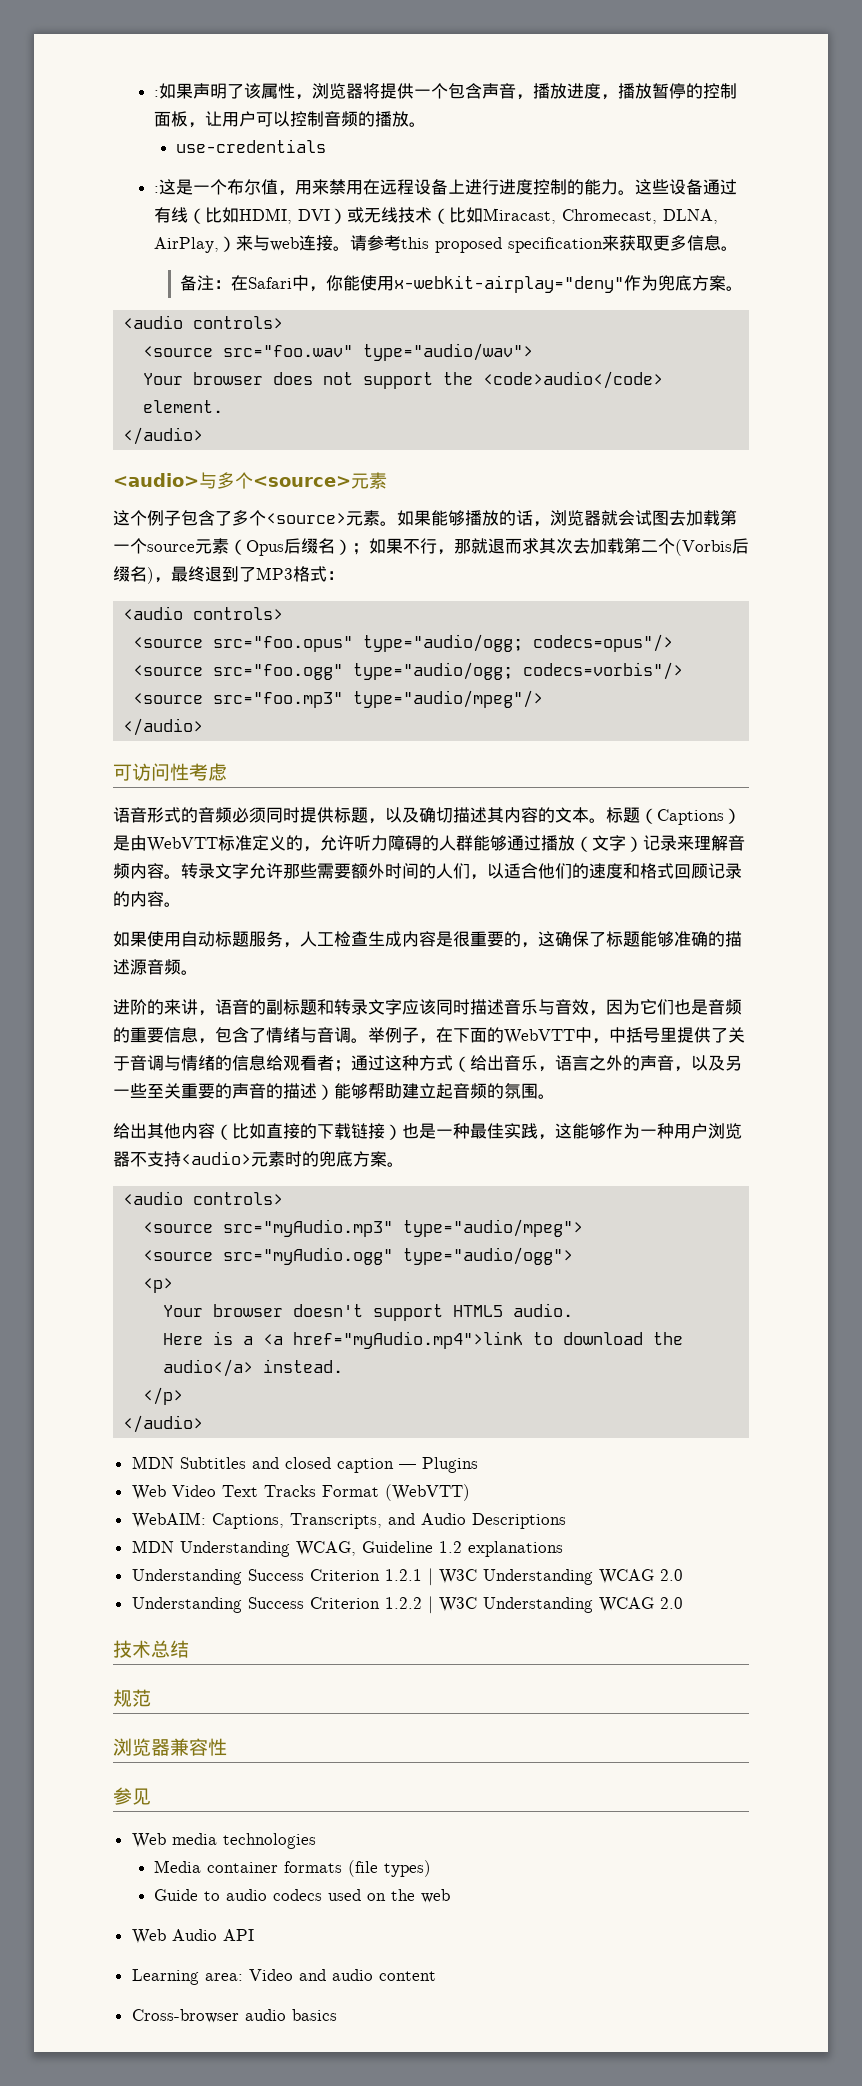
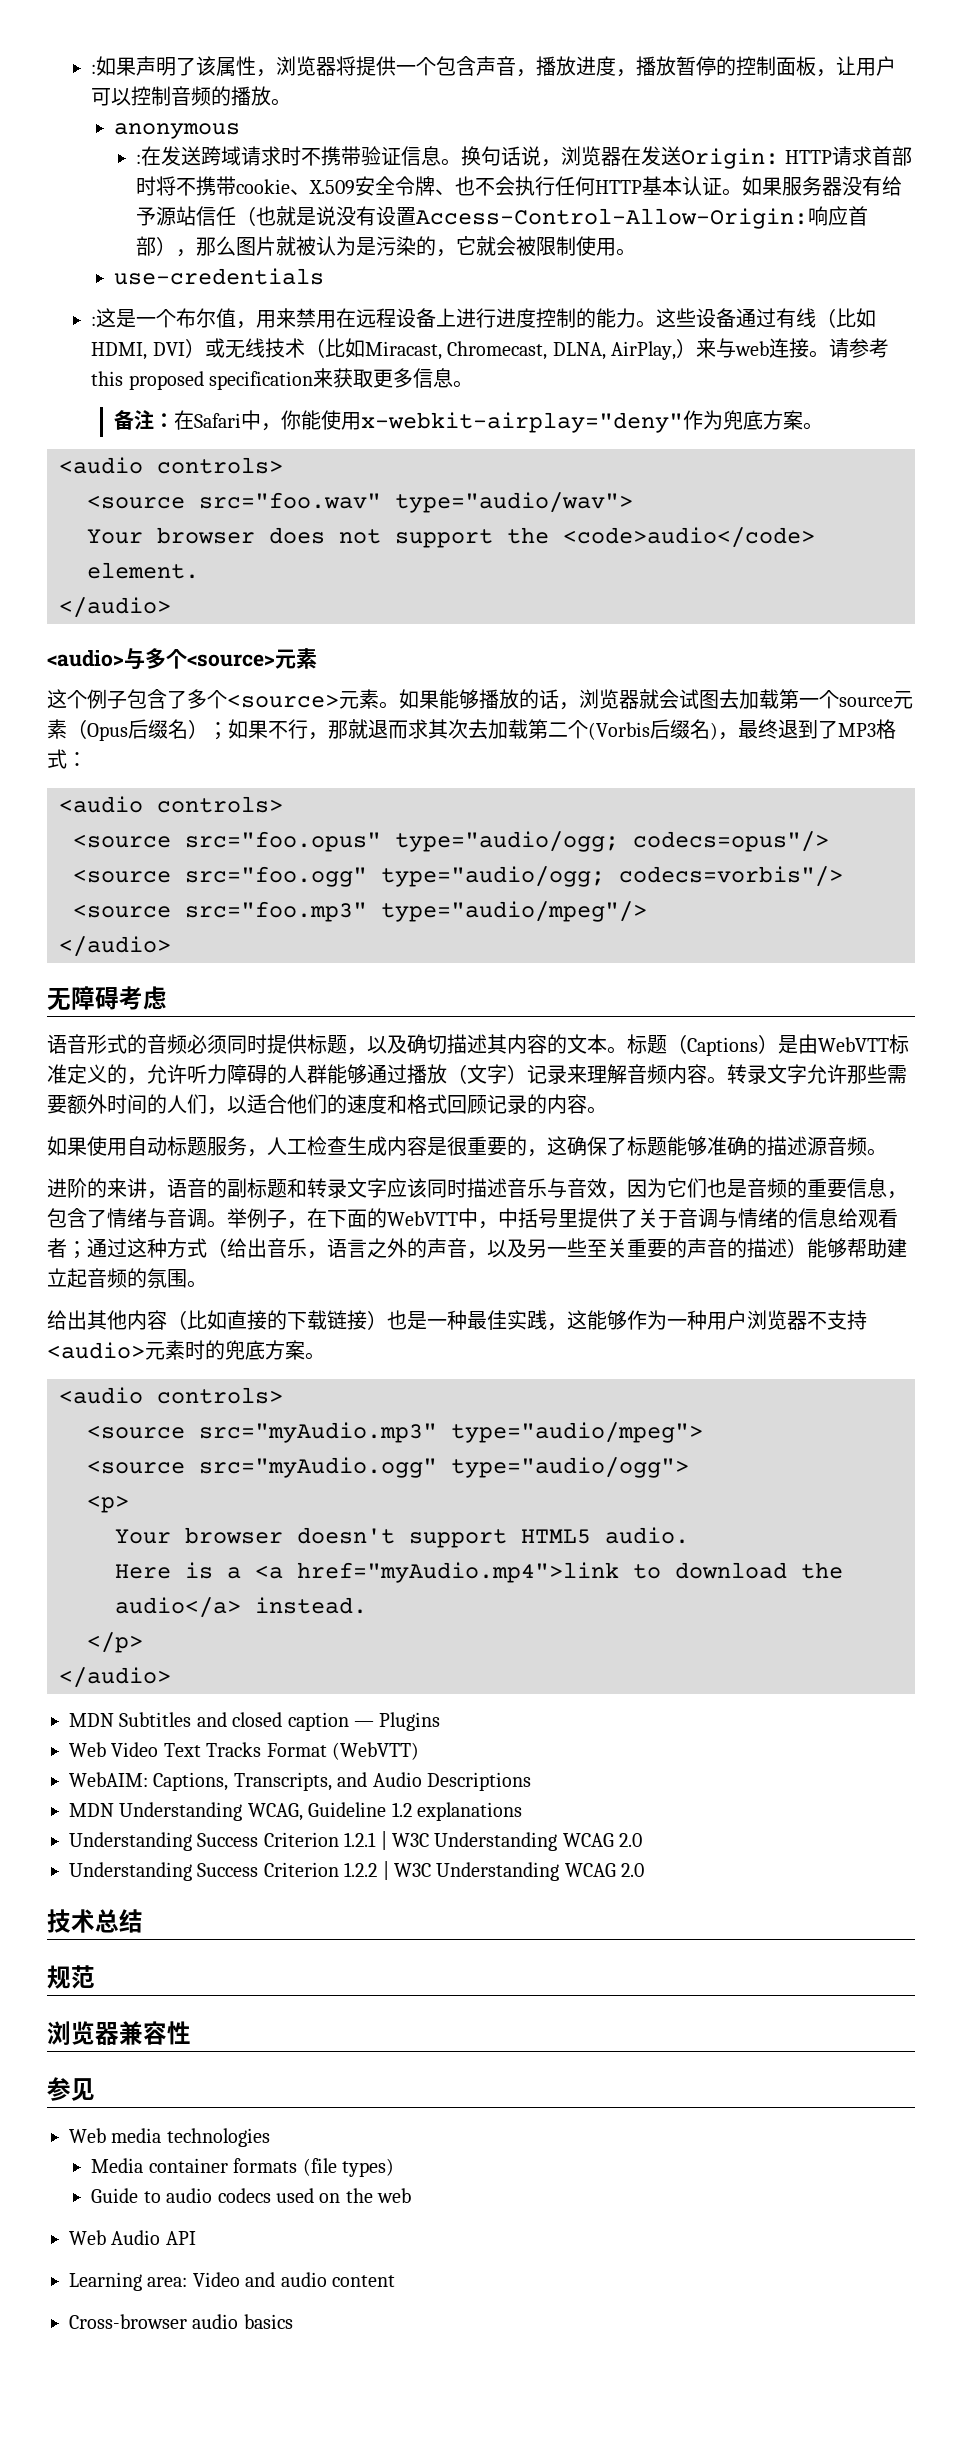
(427, 124) none -> [113,123,240,139] [136,146,912,169] [136,176,903,196] [136,206,869,229] [136,236,637,257] // anonymous // :在发送跨域请求时不携带验证信息。换句话说，浏览器在发送Origin: HTTP请求首部时将不携带cookie、X.509安全令牌、也不会执行任何HTTP基本认证。如果服务器没有给予源站信任（也就是说没有设置Access-Control-Allow-Origin:响应首部），那么图片就被认为是污染的，它就会被限制使用。
[113,763,189,781] 可访问性 -> [47,986,119,1010] 无障碍

